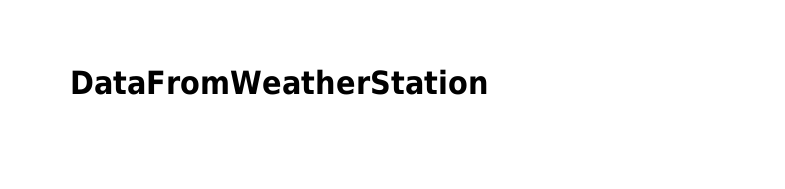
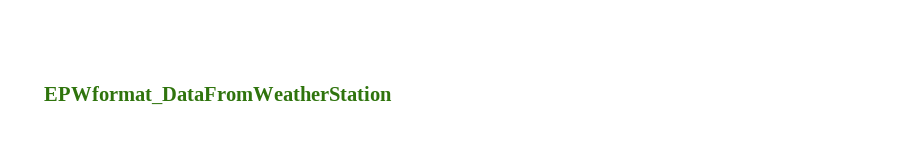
[70,69,489,95] DataFromWeatherStation -> [44,86,392,105] EPWformat_DataFromWeatherStation

